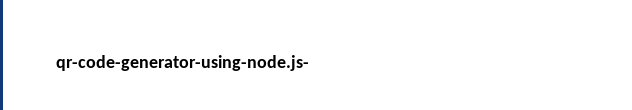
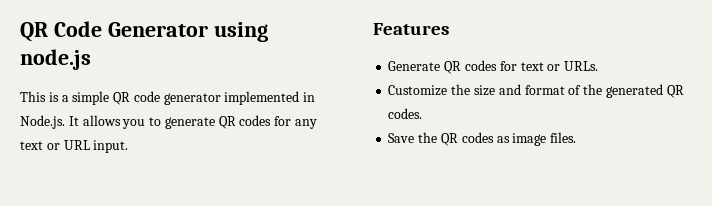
[56,55,309,71] qr-code-generator-using-node.js- -> [20,21,268,42] [20,49,91,70] [20,91,316,105] [20,115,318,129] [20,140,129,153] [373,23,449,35] [388,60,599,74] [388,84,684,98] [388,108,423,119] [388,132,577,146] QR Code Generator using node.js // This is a simple QR code generator implemented in Node.js. It allows you to generate QR codes for any text or URL input. // Features // Generate QR codes for text or URLs. // Customize the size and format of the generated QR codes. // Save the QR codes as image files.

